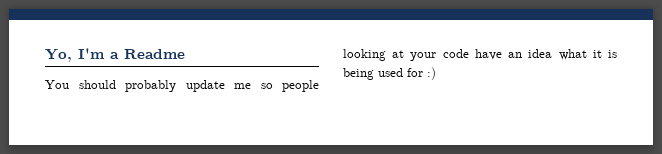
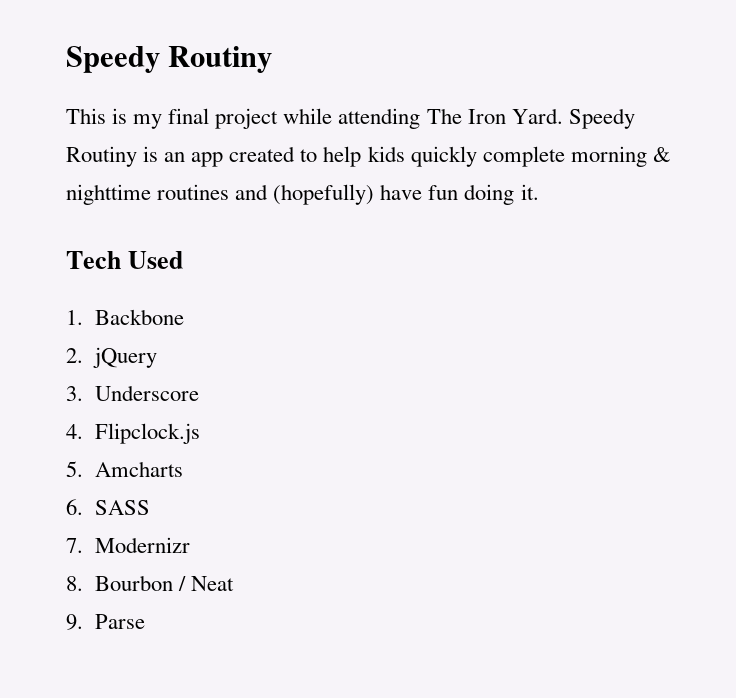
[45,48,185,62] [45,80,319,92] [343,49,617,61] [343,67,436,80] Yo, I'm a Readme // You should probably update me so people looking at your code have an idea what it is being used for :) -> [66,46,273,73] [66,108,635,129] [66,146,671,167] [66,184,539,205] [66,251,184,269] [66,309,184,325] [66,347,157,368] [66,385,199,401] [66,423,200,444] [66,461,183,477] [66,499,150,515] [66,537,190,553] [66,575,234,591] [66,614,145,630] Speedy Routiny // This is my final project while attending The Iron Yard. Speedy Routiny is an app created to help kids quickly complete morning & nighttime routines and (hopefully) have fun doing it. // Tech Used // 1. Backbone // 2. jQuery // 3. Underscore // 4. Flipclock.js // 5. Amcharts // 6. SASS // 7. Modernizr // 8. Bourbon / Neat // 9. Parse

